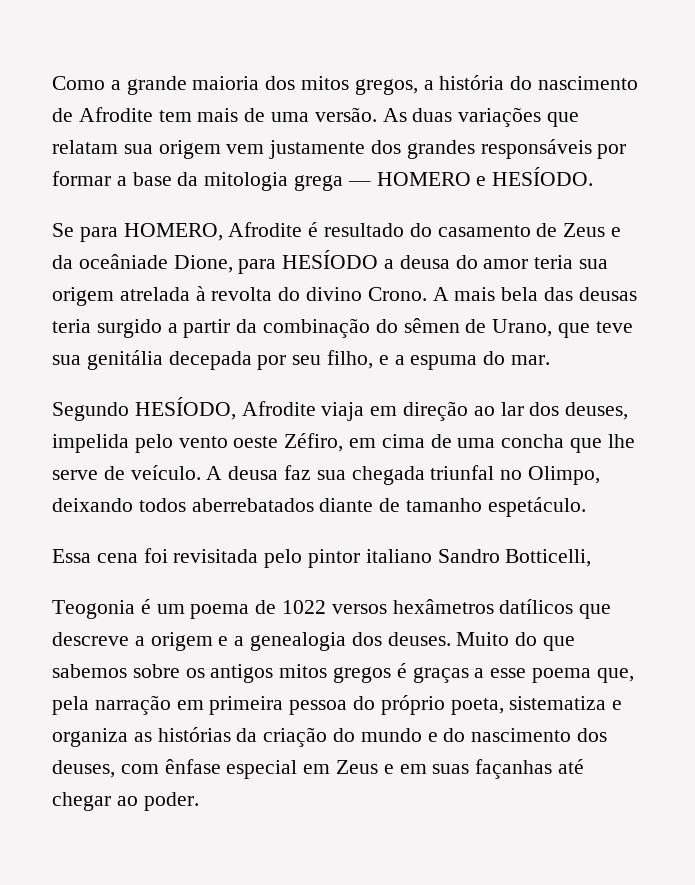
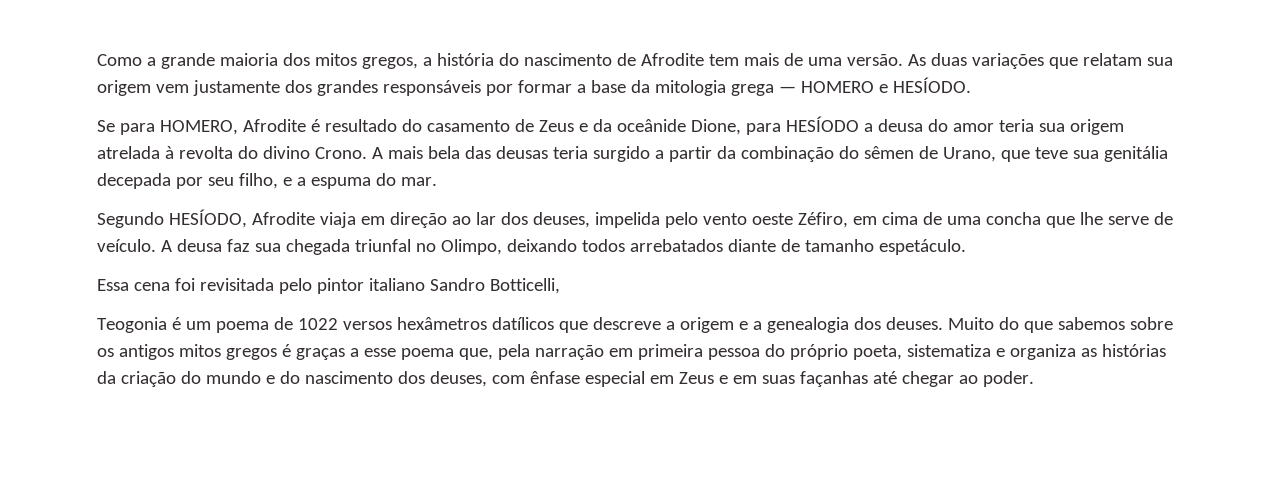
[78,254,168,269] oceâniade -> [616,119,686,132] oceânide
[191,498,314,512] aberrebatados -> [629,239,723,252] arrebatados

